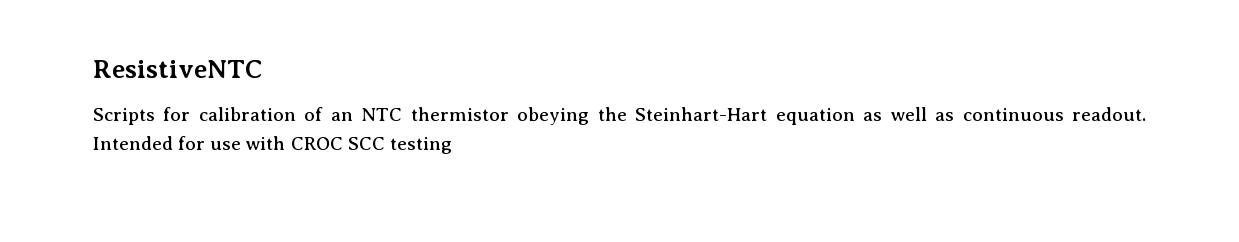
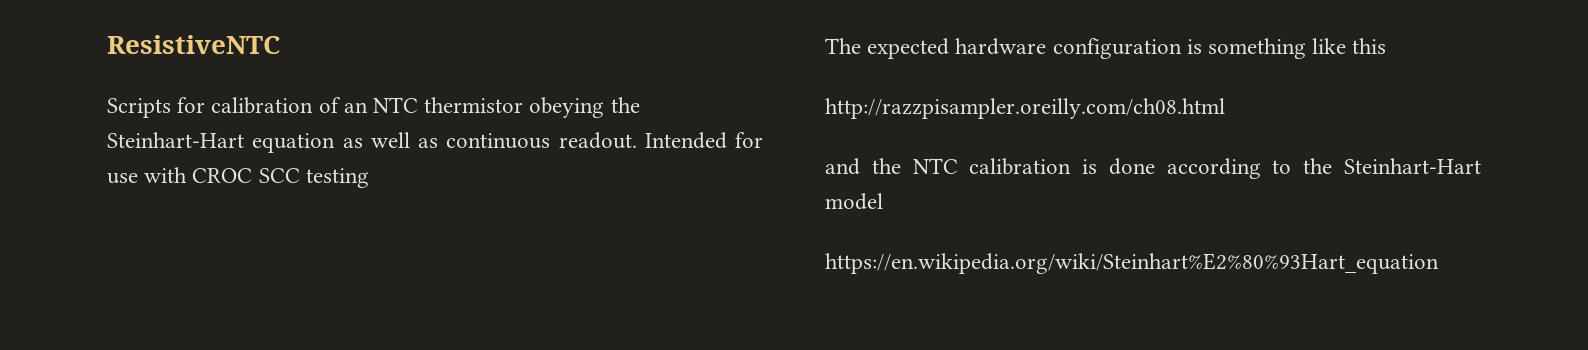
(452, 145) none -> [825,38,1387,59] [825,98,1225,119] [825,158,1481,179] [825,193,883,210] [825,253,1439,274] // The expected hardware configuration is something like this // http://razzpisampler.oreilly.com/ch08.html // and the NTC calibration is done according to the Steinhart-Hart model // https://en.wikipedia.org/wiki/Steinhart%E2%80%93Hart_equation

